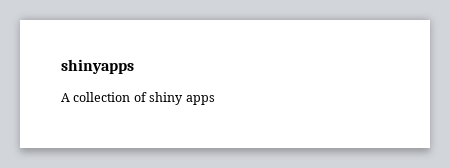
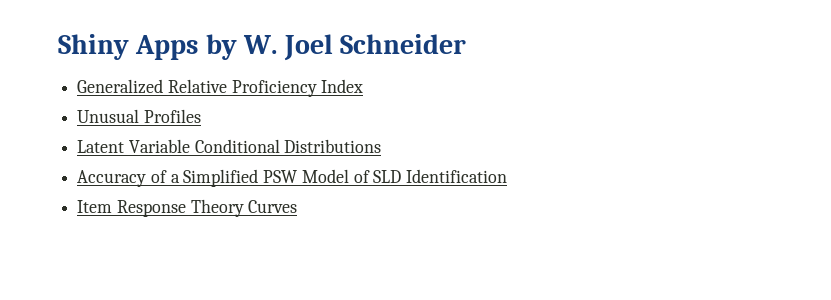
[61,59,134,74] [61,92,215,105] shinyapps // A collection of shiny apps -> [58,34,467,61] [77,79,364,97] [77,109,201,123] [77,139,382,153] [77,169,508,187] [77,199,298,217] Shiny Apps by W. Joel Schneider // Generalized Relative Proficiency Index // Unusual Profiles // Latent Variable Conditional Distributions // Accuracy of a Simplified PSW Model of SLD Identification // Item Response Theory Curves

